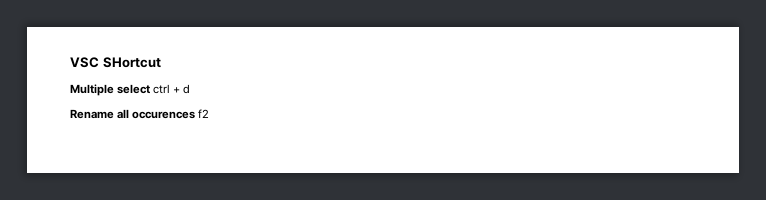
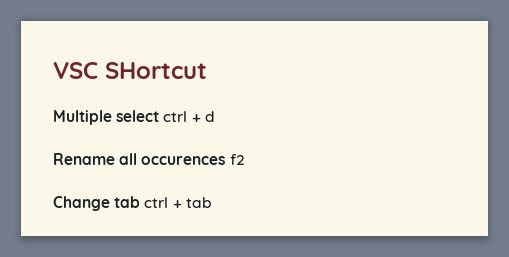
(210, 113) none -> [53,196,212,211] // Change tab ctrl + tab

